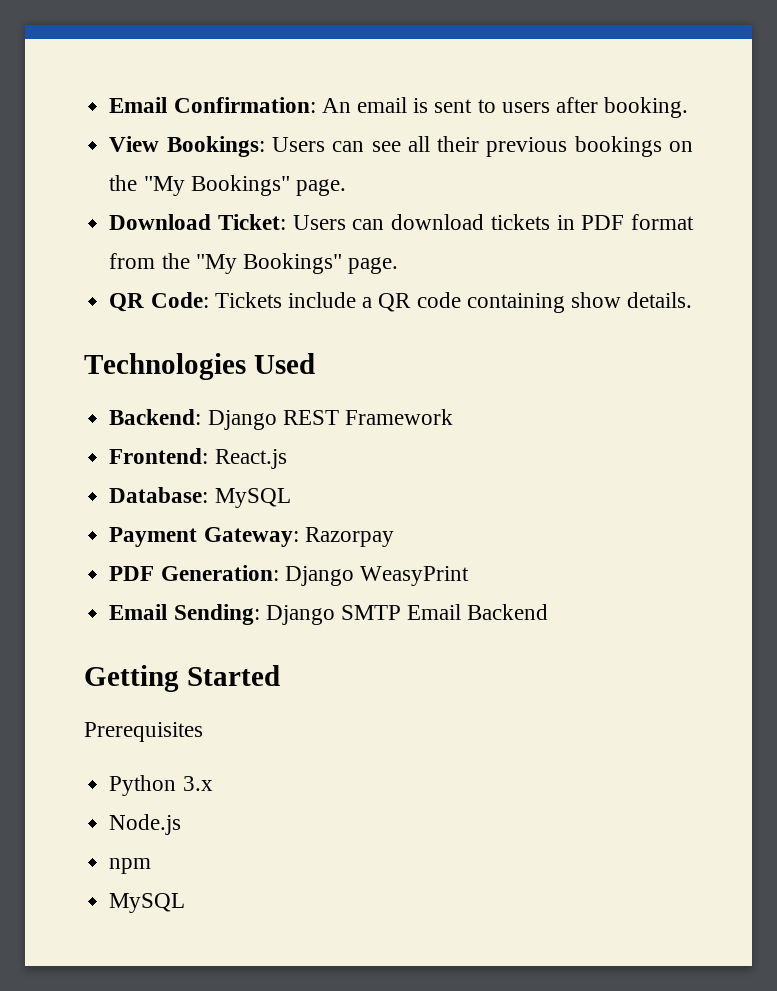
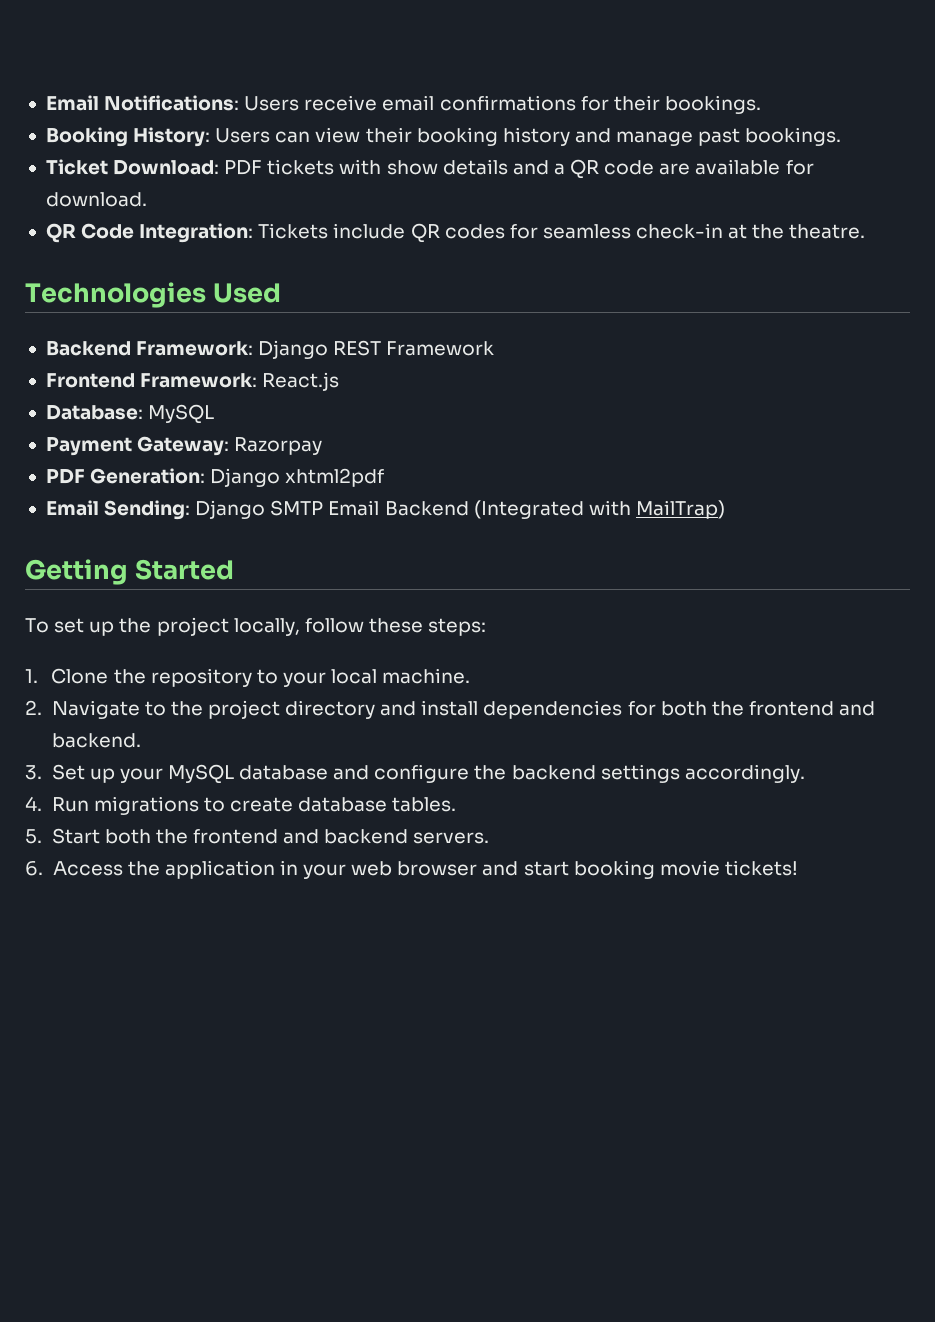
[109,97,689,118] [109,136,693,157] [109,175,346,196] [109,214,694,230] [109,253,399,274] [109,292,693,313] Email Confirmation: An email is sent to users after booking. // View Bookings: Users can see all their previous bookings on the "My Bookings" page. // Download Ticket: Users can download tickets in PDF format from the "My Bookings" page. // QR Code: Tickets include a QR code containing show details. -> [45,95,761,114] [45,127,842,147] [45,159,814,179] [45,192,147,207] [45,223,866,243] Email Notifications: Users receive email confirmations for their bookings. // Booking History: Users can view their booking history and manage past bookings. // Ticket Download: PDF tickets with show details and a QR code are available for download. // QR Code Integration: Tickets include QR codes for seamless check-in at the theatre.
[109,409,202,425] Backend: -> [45,341,254,356] Backend Framework:
[109,448,209,464] Frontend: -> [45,373,258,388] Frontend Framework:
[359,566,469,586] WeasyPrint -> [285,468,385,487] xhtml2pdf
(549, 612) none -> [473,500,725,519] (Integrated with MailTrap)
[84,722,203,742] [109,775,213,796] [109,814,182,835] [109,858,152,874] [109,893,186,913] Prerequisites // Python 3.x // Node.js // npm // MySQL -> [25,617,487,636] [25,668,471,687] [25,700,876,719] [51,733,141,748] [25,764,805,784] [25,796,457,815] [25,828,490,844] [25,860,798,879] To set up the project locally, follow these steps: // 1. Clone the repository to your local machine. // 2. Navigate to the project directory and install dependencies for both the frontend and backend. // 3. Set up your MySQL database and configure the backend settings accordingly. // 4. Run migrations to create database tables. // 5. Start both the frontend and backend servers. // 6. Access the application in your web browser and start booking movie tickets!

